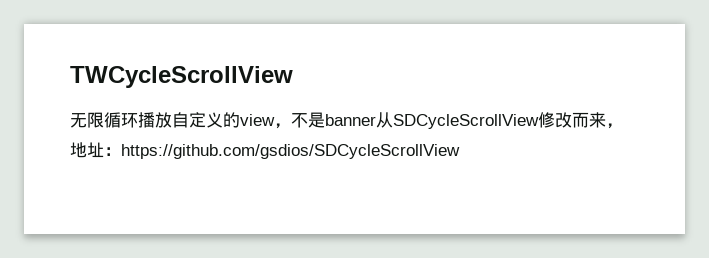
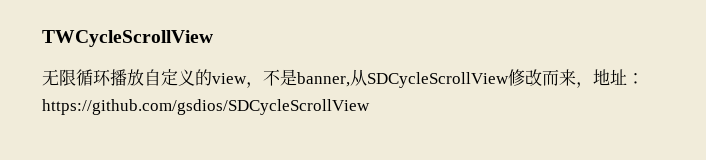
[325,114,376,126] banner -> [297,72,350,87] banner,

